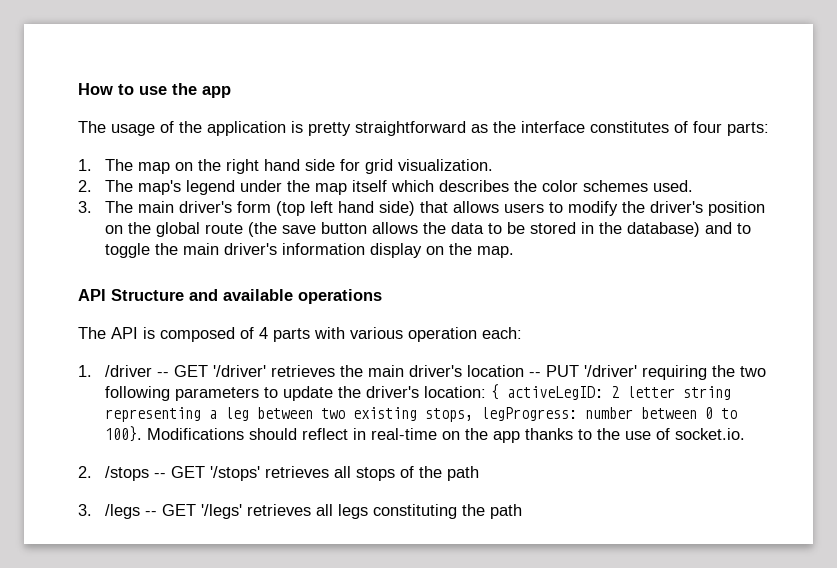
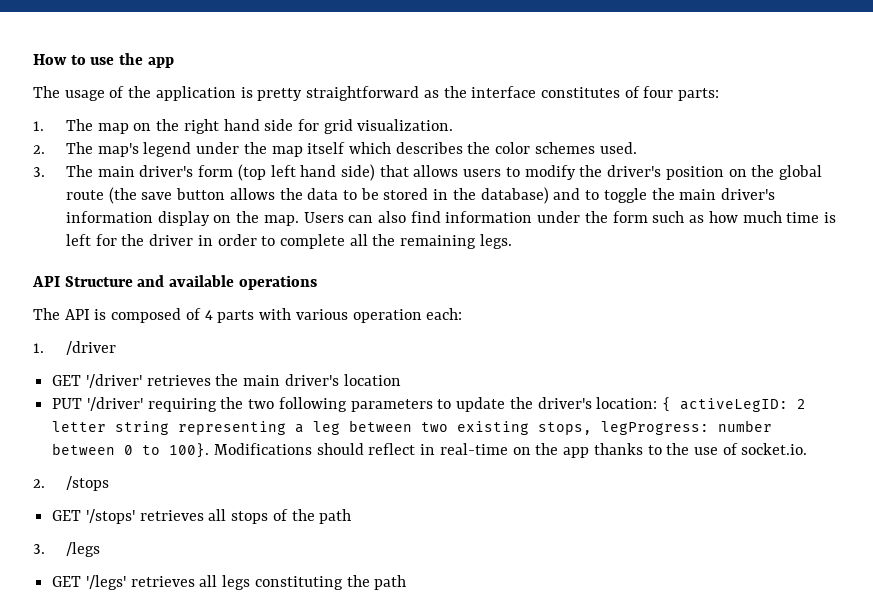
(514, 252) none -> [303,211,836,223] [65,234,512,249] Users can also find information under the form such as how much time is left for the driver in order to complete all the remaining legs.
[156,372,169,377] -- -> (116, 348) //
[528,372,541,377] -- -> (401, 380) //
[153,473,166,478] -- -> (109, 483) //
[144,511,157,516] -- -> (100, 549) //

